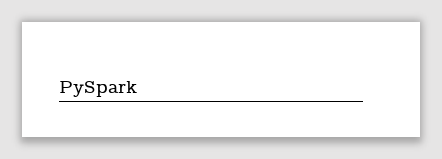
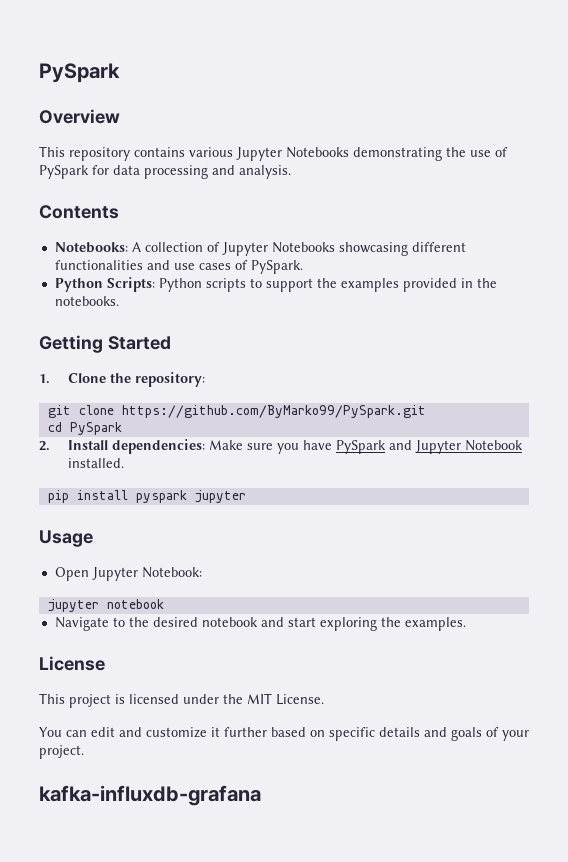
[59,81,137,97] PySpark -> [39,63,120,83] [39,109,120,124] [39,146,508,161] [39,165,291,179] [39,205,119,219] [54,242,466,256] [54,260,303,274] [54,277,497,292] [54,296,119,306] [39,335,171,353] [39,372,205,387] [47,405,426,418] [47,422,122,435] [39,439,523,454] [67,458,124,468] [47,490,246,503] [39,530,93,547] [54,567,202,581] [47,599,164,612] [54,617,466,631] [39,656,105,671] [39,693,324,708] [39,727,529,741] [39,745,84,759] [39,785,261,806] PySpark // Overview // This repository contains various Jupyter Notebooks demonstrating the use of PySpark for data processing and analysis. // Contents // Notebooks: A collection of Jupyter Notebooks showcasing different functionalities and use cases of PySpark. // Python Scripts: Python scripts to support the examples provided in the notebooks. // Getting Started // 1. Clone the repository: // git clone https://github.com/ByMarko99/PySpark.git // cd PySpark // 2. Install dependencies: Make sure you have PySpark and Jupyter Notebook installed. // pip install pyspark jupyter // Usage // Open Jupyter Notebook: // jupyter notebook // Navigate to the desired notebook and start exploring the examples. // License // This project is licensed under the MIT License. // You can edit and customize it further based on specific details and goals of your project. // kafka-influxdb-grafana

